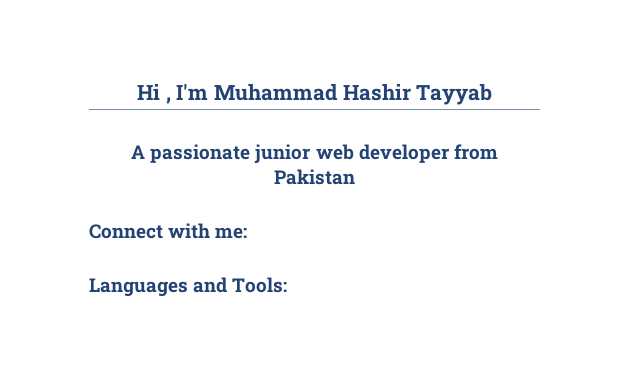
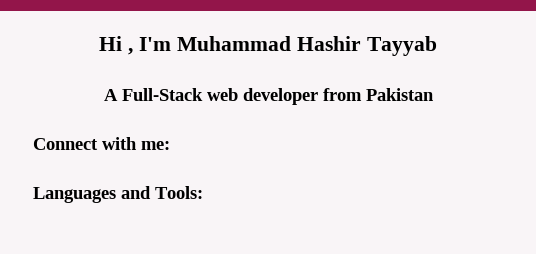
[150,144,311,164] passionate junior -> [121,88,203,101] Full-Stack

